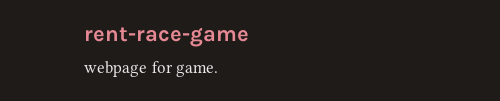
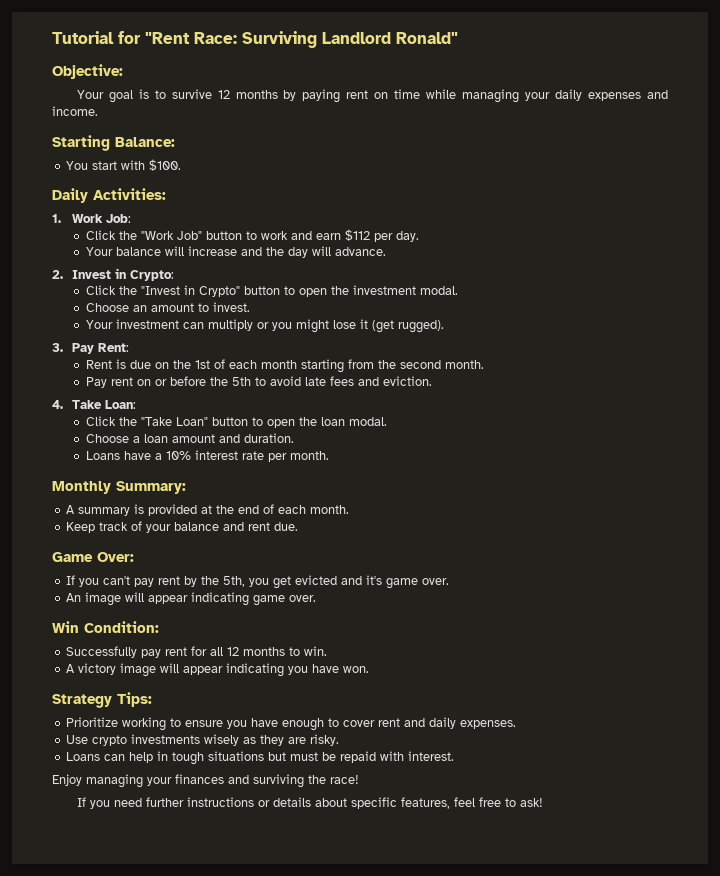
[84,27,249,47] [84,61,219,77] rent-race-game // webpage for game. -> [52,31,458,48] [52,64,123,79] [76,89,668,103] [52,106,98,116] [52,135,175,151] [66,159,182,171] [52,188,166,203] [52,214,131,223] [85,229,419,242] [85,246,386,258] [52,268,174,281] [85,285,458,297] [85,302,250,312] [85,319,444,333] [52,343,129,354] [85,359,484,373] [85,376,432,388] [52,400,136,409] [85,416,387,428] [85,433,294,443] [85,450,329,462] [52,481,186,494] [66,504,350,516] [66,521,299,533] [52,552,134,562] [66,575,450,589] [66,592,317,606] [52,621,159,633] [66,646,328,658] [66,663,370,677] [52,692,152,708] [66,717,517,731] [66,734,340,746] [66,751,455,765] [52,774,359,788] [76,797,543,809] Tutorial for "Rent Race: Surviving Landlord Ronald" // Objective: // Your goal is to survive 12 months by paying rent on time while managing your daily expenses and income. // Starting Balance: // You start with $100. // Daily Activities: // 1. Work Job: // Click the "Work Job" button to work and earn $112 per day. // Your balance will increase and the day will advance. // 2. Invest in Crypto: // Click the "Invest in Crypto" button to open the investment modal. // Choose an amount to invest. // Your investment can multiply or you might lose it (get rugged). // 3. Pay Rent: // Rent is due on the 1st of each month starting from the second month. // Pay rent on or before the 5th to avoid late fees and eviction. // 4. Take Loan: // Click the "Take Loan" button to open the loan modal. // Choose a loan amount and duration. // Loans have a 10% interest rate per month. // Monthly Summary: // A summary is provided at the end of each month. // Keep track of your balance and rent due. // Game Over: // If you can't pay rent by the 5th, you get evicted and it's game over. // An image will appear indicating game over. // Win Condition: // Successfully pay rent for all 12 months to win. // A victory image will appear indicating you have won. // Strategy Tips: // Prioritize working to ensure you have enough to cover rent and daily expenses. // Use crypto investments wisely as they are risky. // Loans can help in tough situations but must be repaid with interest. // Enjoy managing your finances and surviving the race! // If you need further instructions or details about specific features, feel free to ask!

